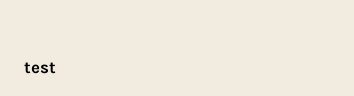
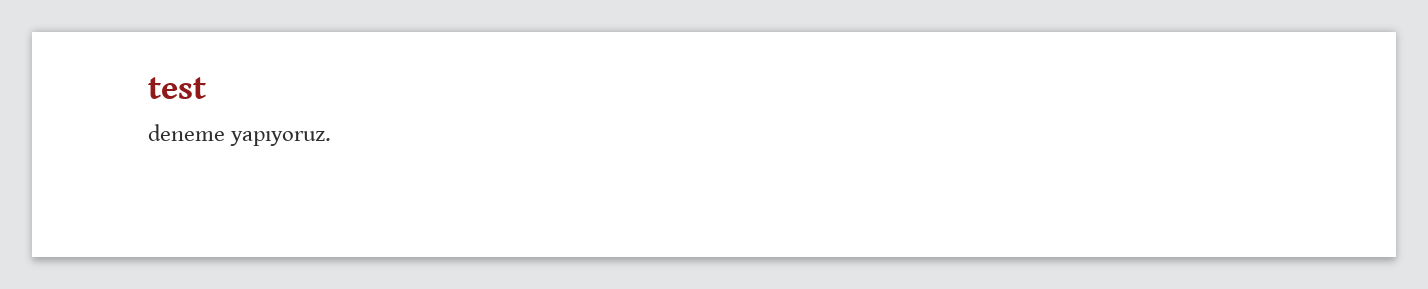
(56, 68) none -> [148,124,332,146] // deneme yapıyoruz.

